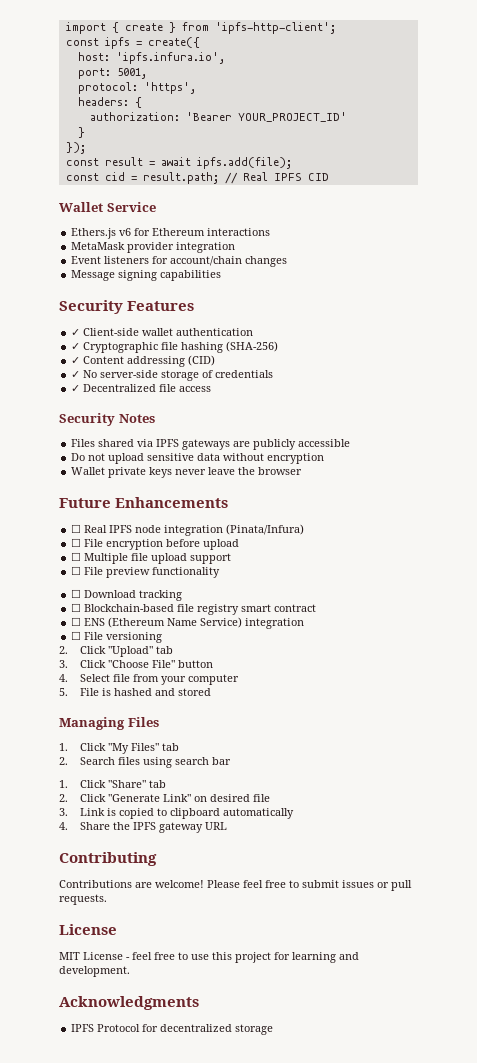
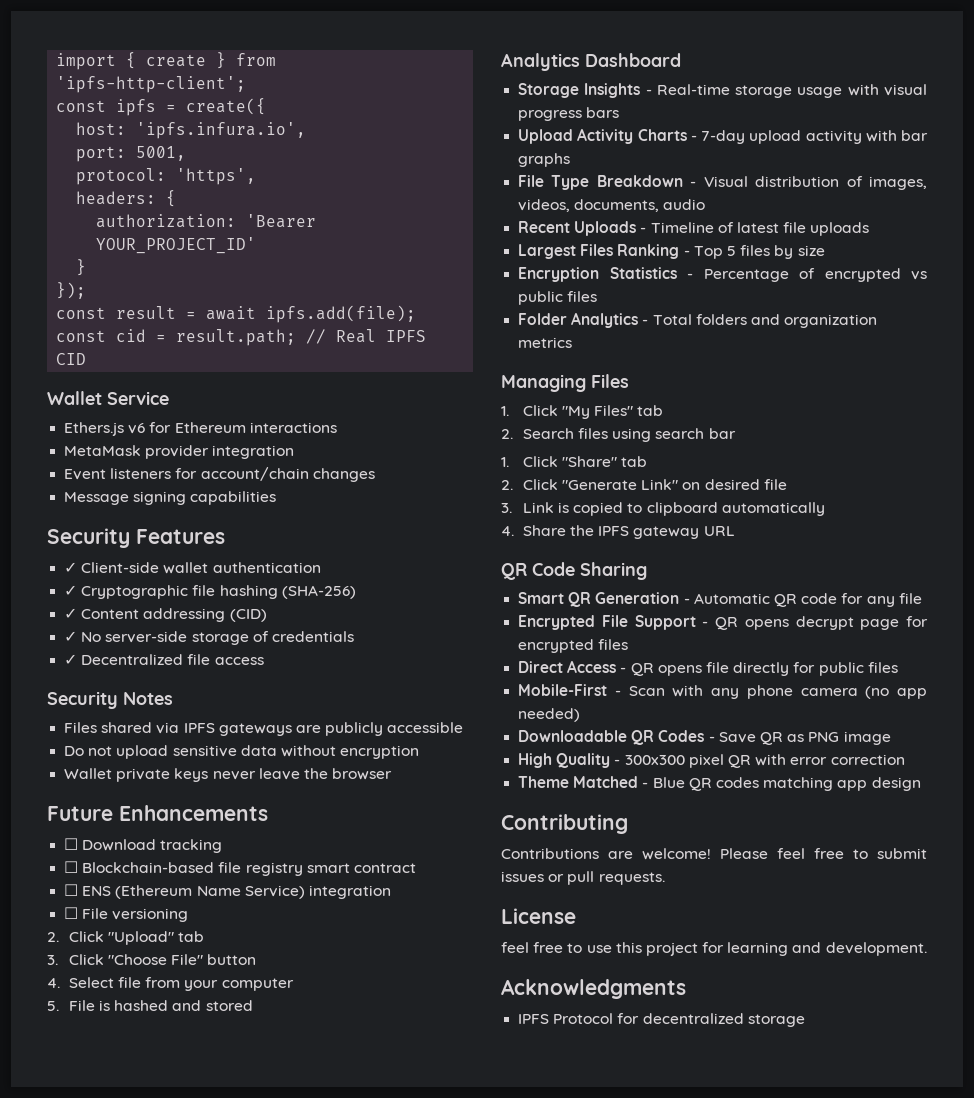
[71,524,305,536] [71,538,240,550] [71,552,232,564] [71,566,221,578] // ☐ Real IPFS node integration (Pinata/Infura) // ☐ File encryption before upload // ☐ Multiple file upload support // ☐ File preview functionality -> (268, 813) none
(211, 692) none -> [501,53,681,71] [518,83,927,98] [518,107,620,121] [518,128,928,144] [518,153,571,167] [518,175,927,190] [518,199,706,212] [518,221,870,236] [518,244,825,259] [518,267,927,282] [518,291,598,305] [518,312,878,328] [518,337,573,348] // Analytics Dashboard // Storage Insights - Real-time storage usage with visual progress bars // Upload Activity Charts - 7-day upload activity with bar graphs // File Type Breakdown - Visual distribution of images, videos, documents, audio // Recent Uploads - Timeline of latest file uploads // Largest Files Ranking - Top 5 files by size // Encryption Statistics - Percentage of encrypted vs public files // Folder Analytics - Total folders and organization metrics
(227, 826) none -> [501,562,647,580] [518,592,922,607] [518,615,928,630] [518,639,629,653] [518,660,898,676] [518,684,927,699] [518,708,581,722] [518,730,891,745] [518,753,905,768] [518,776,921,791] // QR Code Sharing // Smart QR Generation - Automatic QR code for any file // Encrypted File Support - QR opens decrypt page for encrypted files // Direct Access - QR opens file directly for public files // Mobile-First - Scan with any phone camera (no app needed) // Downloadable QR Codes - Save QR as PNG image // High Quality - 300x300 pixel QR with error correction // Theme Matched - Blue QR codes matching app design
[59,952,130,960] MIT License - -> (576, 916) none

